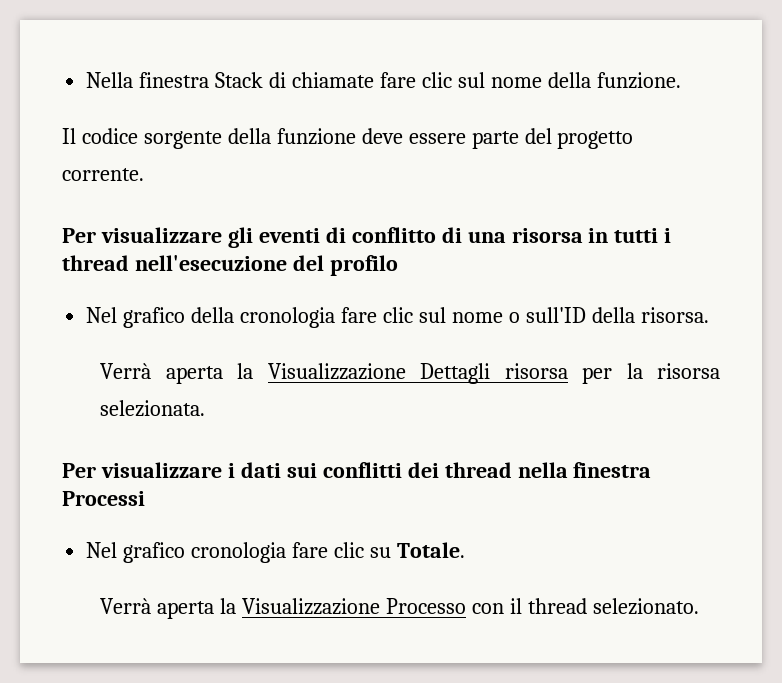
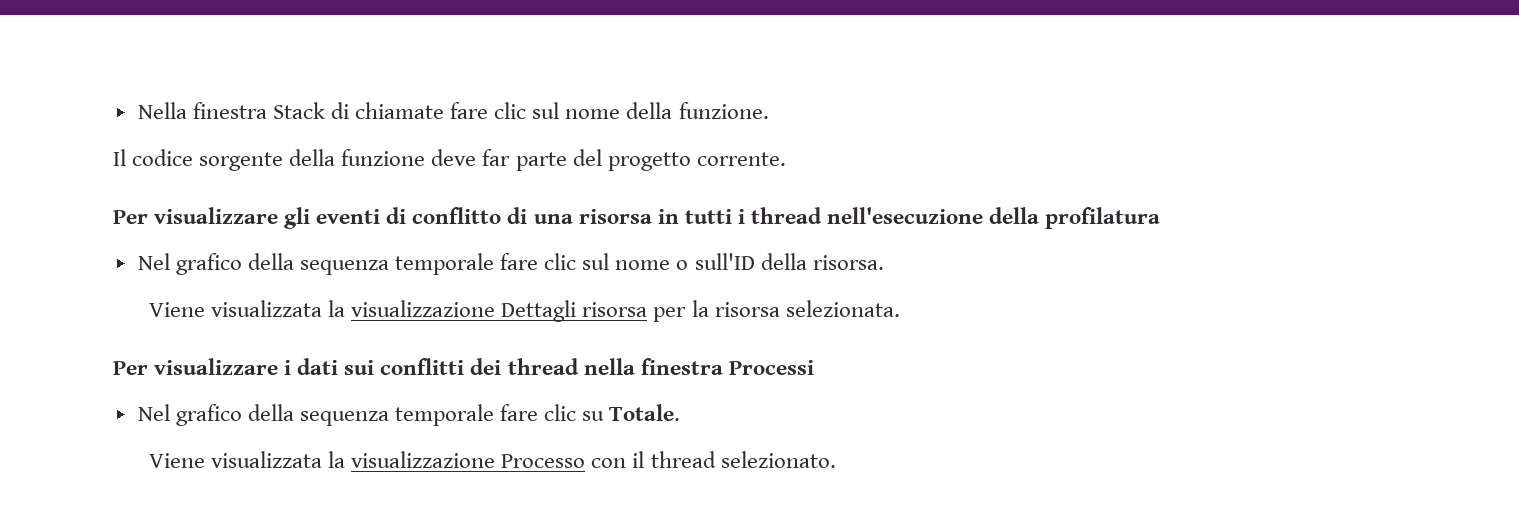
[408,133,466,144] essere -> [482,149,511,166] far
[292,255,398,276] [86,307,336,328] del profilo // Nel grafico della cronologia -> [989,207,1161,229] [137,253,495,275] della profilatura // Nel grafico della sequenza temporale
[100,363,406,384] Verrà aperta la Visualizzazione -> [149,300,496,317] Viene visualizzata la visualizzazione
[191,542,287,563] cronologia -> [247,404,495,426] della sequenza temporale
[100,598,381,619] Verrà aperta la Visualizzazione -> [149,451,496,468] Viene visualizzata la visualizzazione

